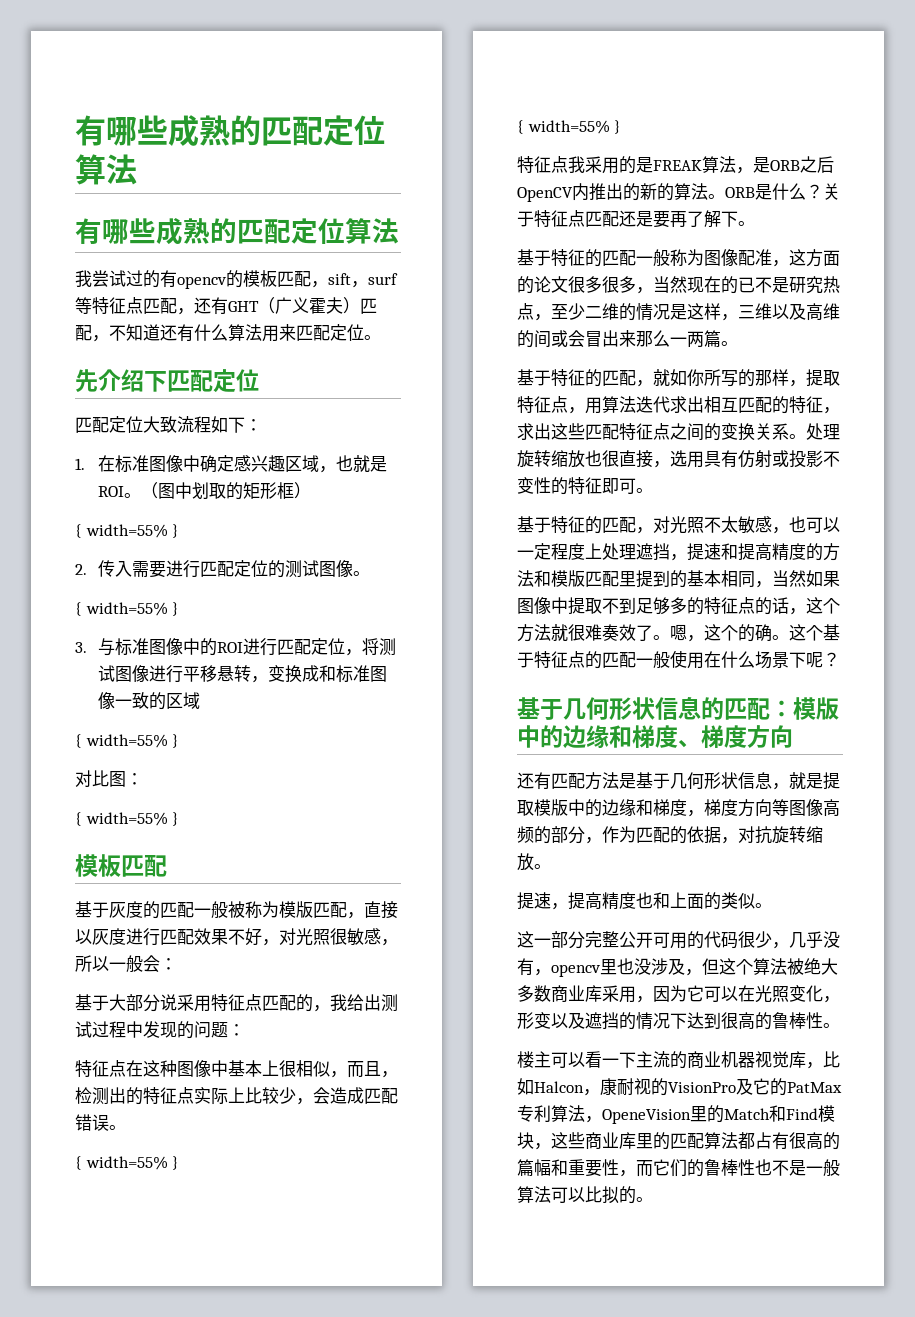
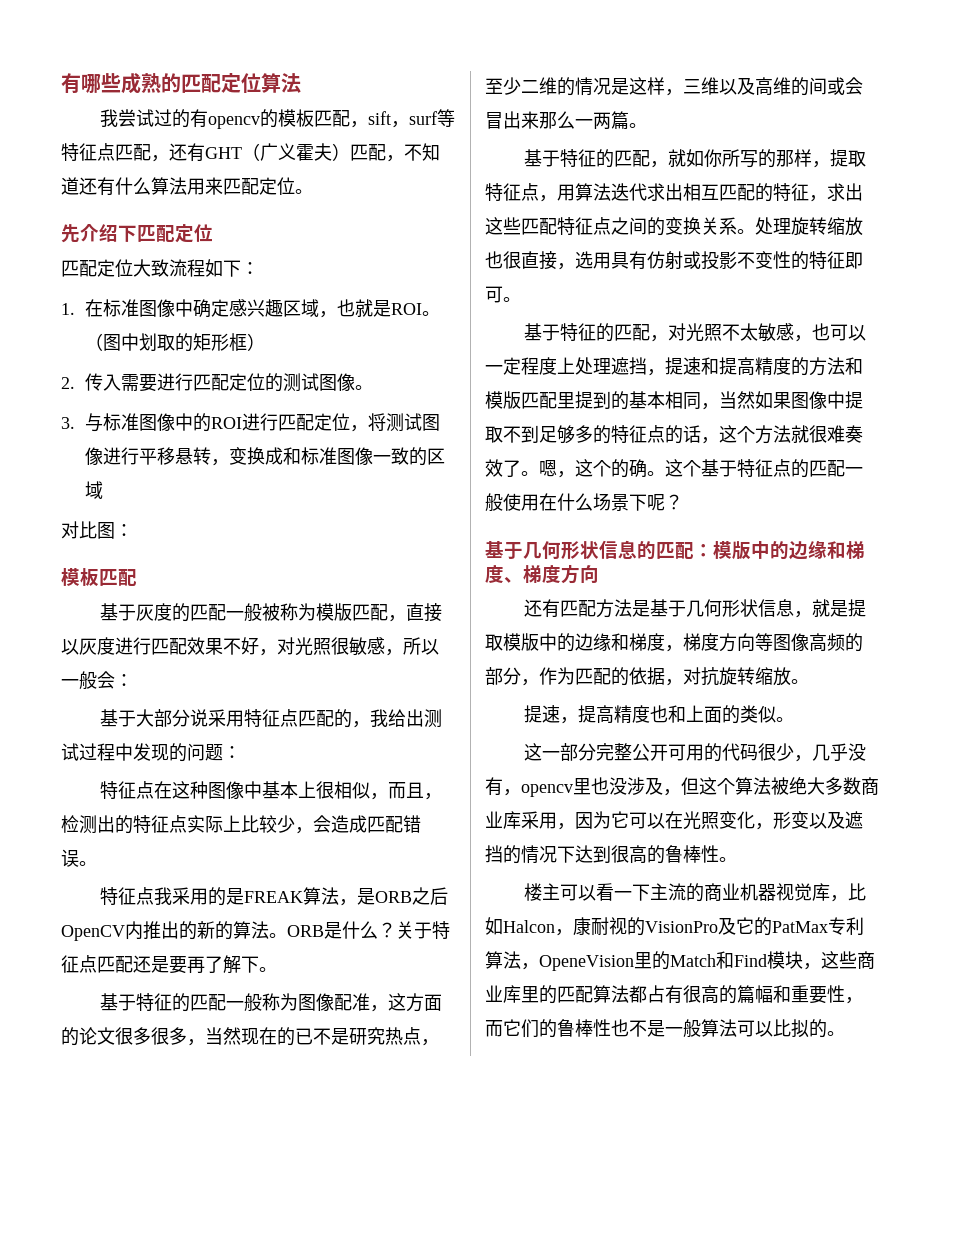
[75,115,385,146] [75,154,137,185] [75,218,399,245] 有哪些成熟的匹配定位算法 // 有哪些成熟的匹配定位算法 -> [61,72,301,94] 有哪些成熟的匹配定位算法
[75,524,180,538] // { width=55% } -> (265, 342) none
[75,602,180,616] // { width=55% } -> (373, 387) none
[75,734,180,748] // { width=55% } -> (103, 490) none
[75,812,180,826] // { width=55% } -> (133, 530) none
[75,1156,180,1170] [517,120,622,134] // { width=55% } // { width=55% } -> (97, 863) none

